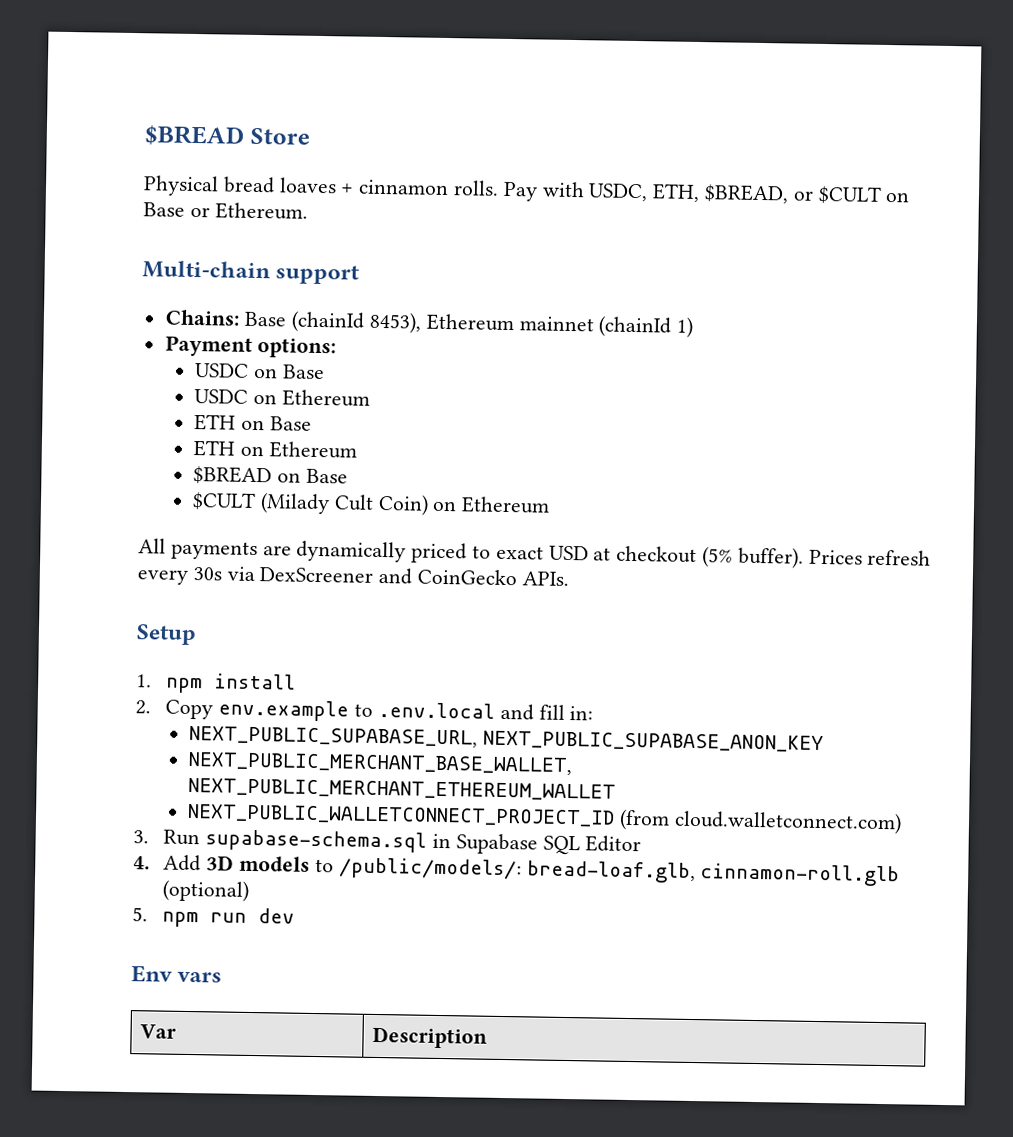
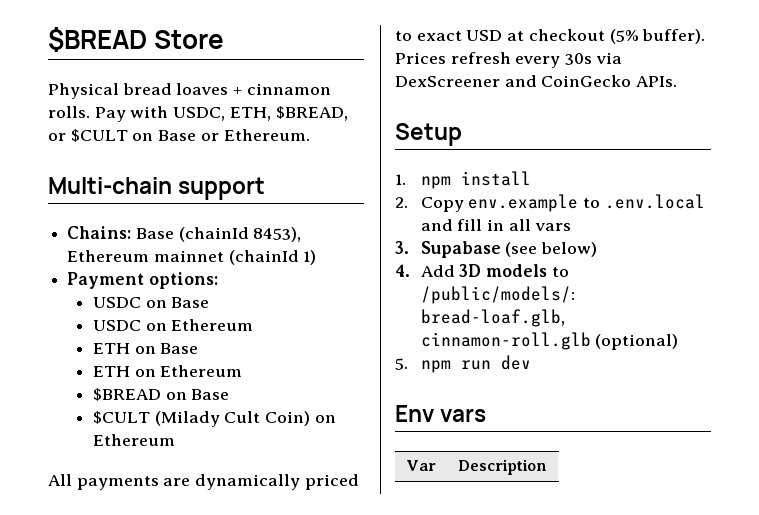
[569,706,594,721] [189,725,824,753] [188,751,573,776] [188,777,617,801] [187,803,902,835] [133,829,641,856] in: // NEXT_PUBLIC_SUPABASE_URL, NEXT_PUBLIC_SUPABASE_ANON_KEY // NEXT_PUBLIC_MERCHANT_BASE_WALLET, NEXT_PUBLIC_MERCHANT_ETHEREUM_WALLET // NEXT_PUBLIC_WALLETCONNECT_PROJECT_ID (from cloud.walletconnect.com) // 3. Run supabase-schema.sql in Supabase SQL Editor -> [487,219,571,231] [395,241,598,258] in all vars // 3. Supabase (see below)

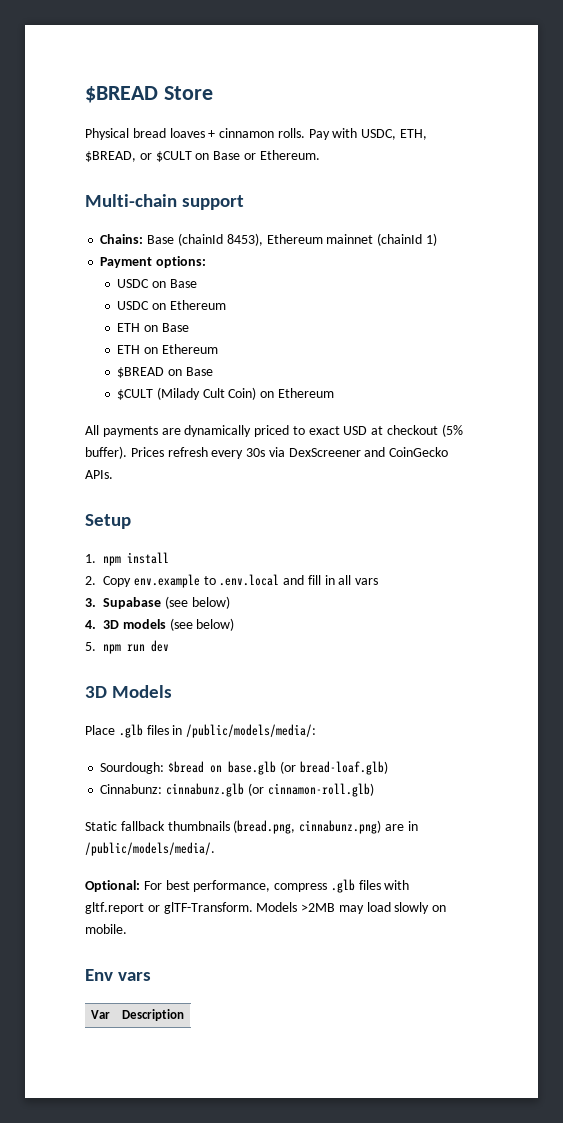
[420,265,455,277] Add -> (96, 624) none
[551,267,569,277] [420,286,575,304] [420,309,565,327] [420,332,679,350] to /public/models/: bread-loaf.glb, cinnamon-roll.glb (optional) -> [169,618,235,631] (see below)
(531, 362) none -> [85,685,173,698] [85,724,317,738] [100,761,388,775] [100,783,374,797] [85,820,418,834] [85,842,215,856] [85,879,410,893] [85,902,447,914] [85,924,127,934] // 3D Models // Place .glb files in /public/models/media/: // Sourdough: $bread on base.glb (or bread-loaf.glb) // Cinnabunz: cinnabunz.glb (or cinnamon-roll.glb) // Static fallback thumbnails (bread.png, cinnabunz.png) are in /public/models/media/. // Optional: For best performance, compress .glb files with gltf.report or glTF-Transform. Models >2MB may load slowly on mobile.

